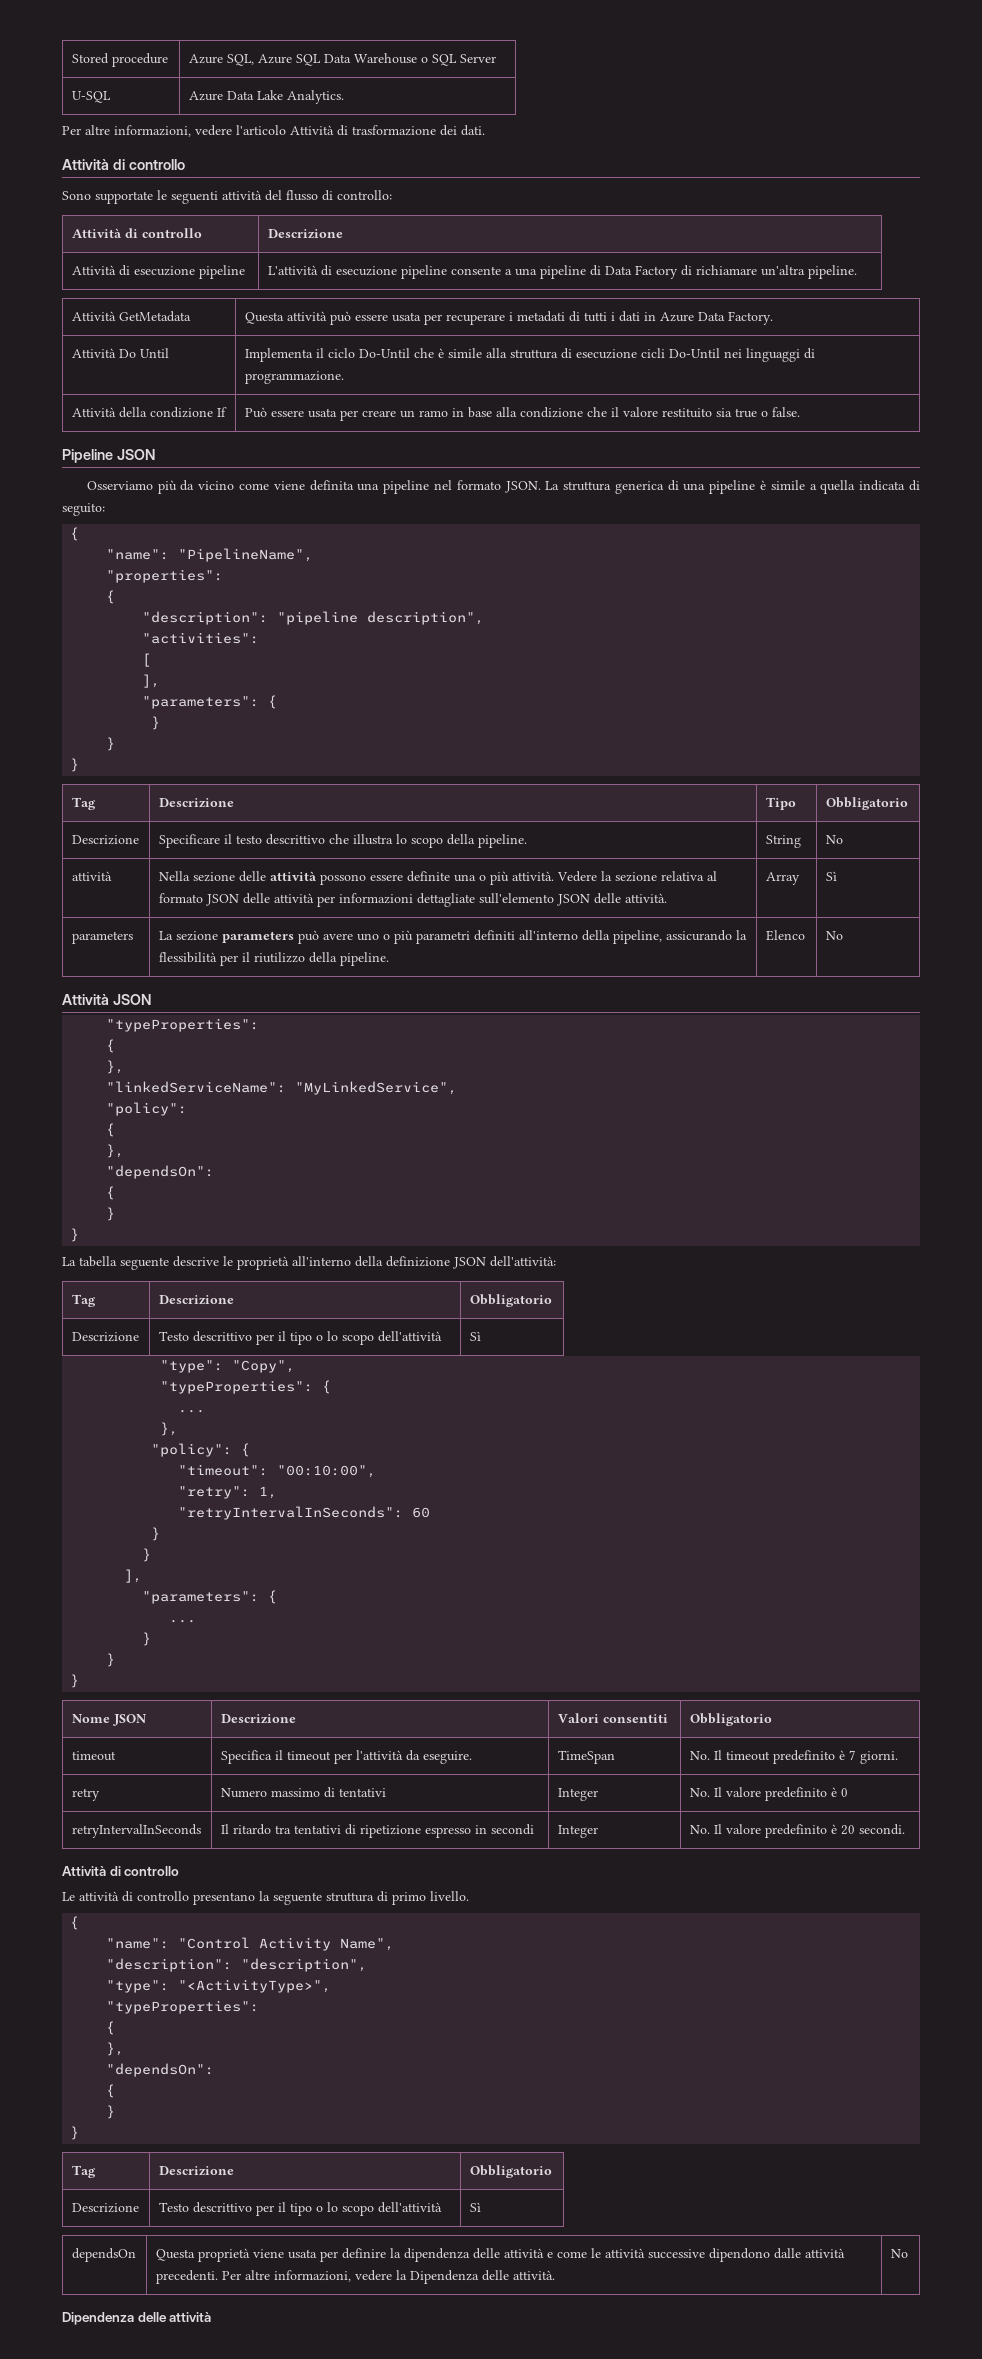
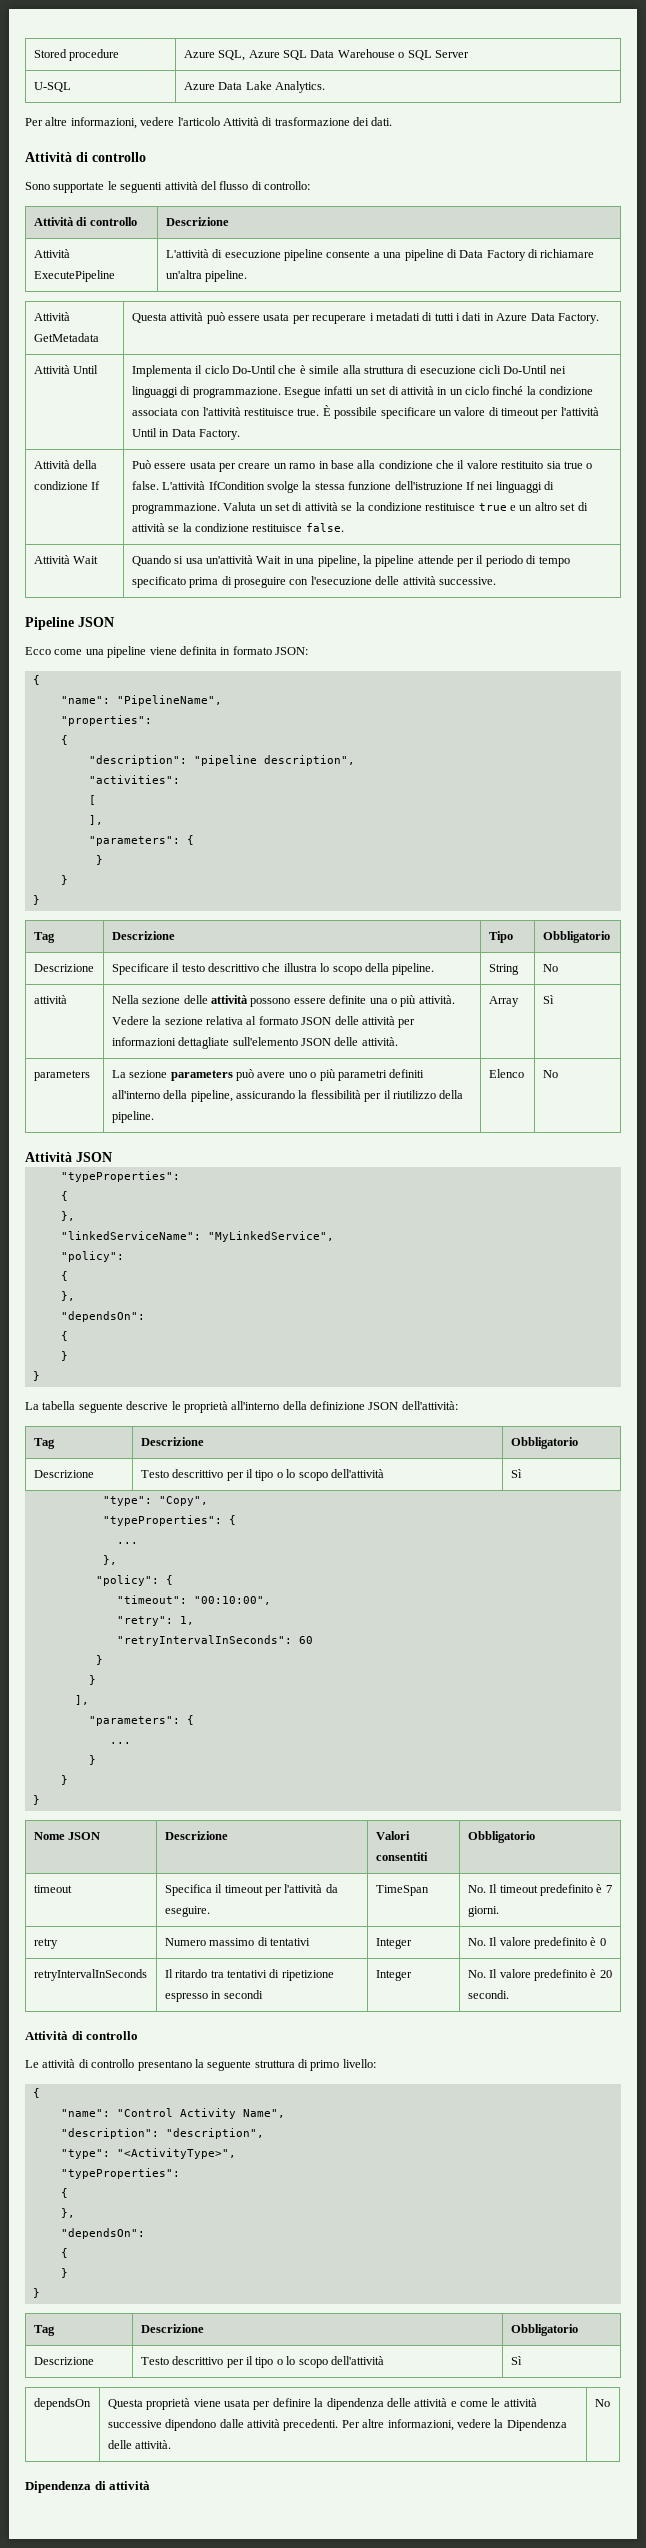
[118,265,245,279] di esecuzione pipeline -> [33,270,115,282] ExecutePipeline
[118,349,136,358] Do -> (70, 369) none
(344, 377) none -> [284,386,594,398] [131,405,599,419] [131,428,241,440] Esegue infatti un set di attività in un ciclo finché la condizione associata con l'attività restituisce true. È possibile specificare un valore di timeout per l'attività Until in Data Factory.
[62,449,155,463] [86,480,920,494] [62,503,105,516] // Pipeline JSON // Osserviamo più da vicino come viene definita una pipeline nel formato JSON. La struttura generica di una pipeline è simile a quella indicata di seguito: -> [162,481,555,493] [131,502,588,514] [131,523,344,532] [33,555,99,564] [131,555,570,567] [131,576,496,588] [25,617,114,630] [25,646,308,658] L'attività IfCondition svolge la stessa funzione dell'istruzione If nei linguaggi di programmazione. Valuta un set di attività se la condizione restituisce true e un altro set di attività se la condizione restituisce false. // Attività Wait | Quando si usa un'attività Wait in una pipeline, la pipeline attende per il periodo di tempo specificato prima di proseguire con l'esecuzione delle attività successive. // Pipeline JSON // Ecco come una pipeline viene definita in formato JSON:
[430,1891,469,1901] livello. -> [342,2059,376,2068] livello:
[137,2312,167,2322] delle -> [94,2481,106,2490] di

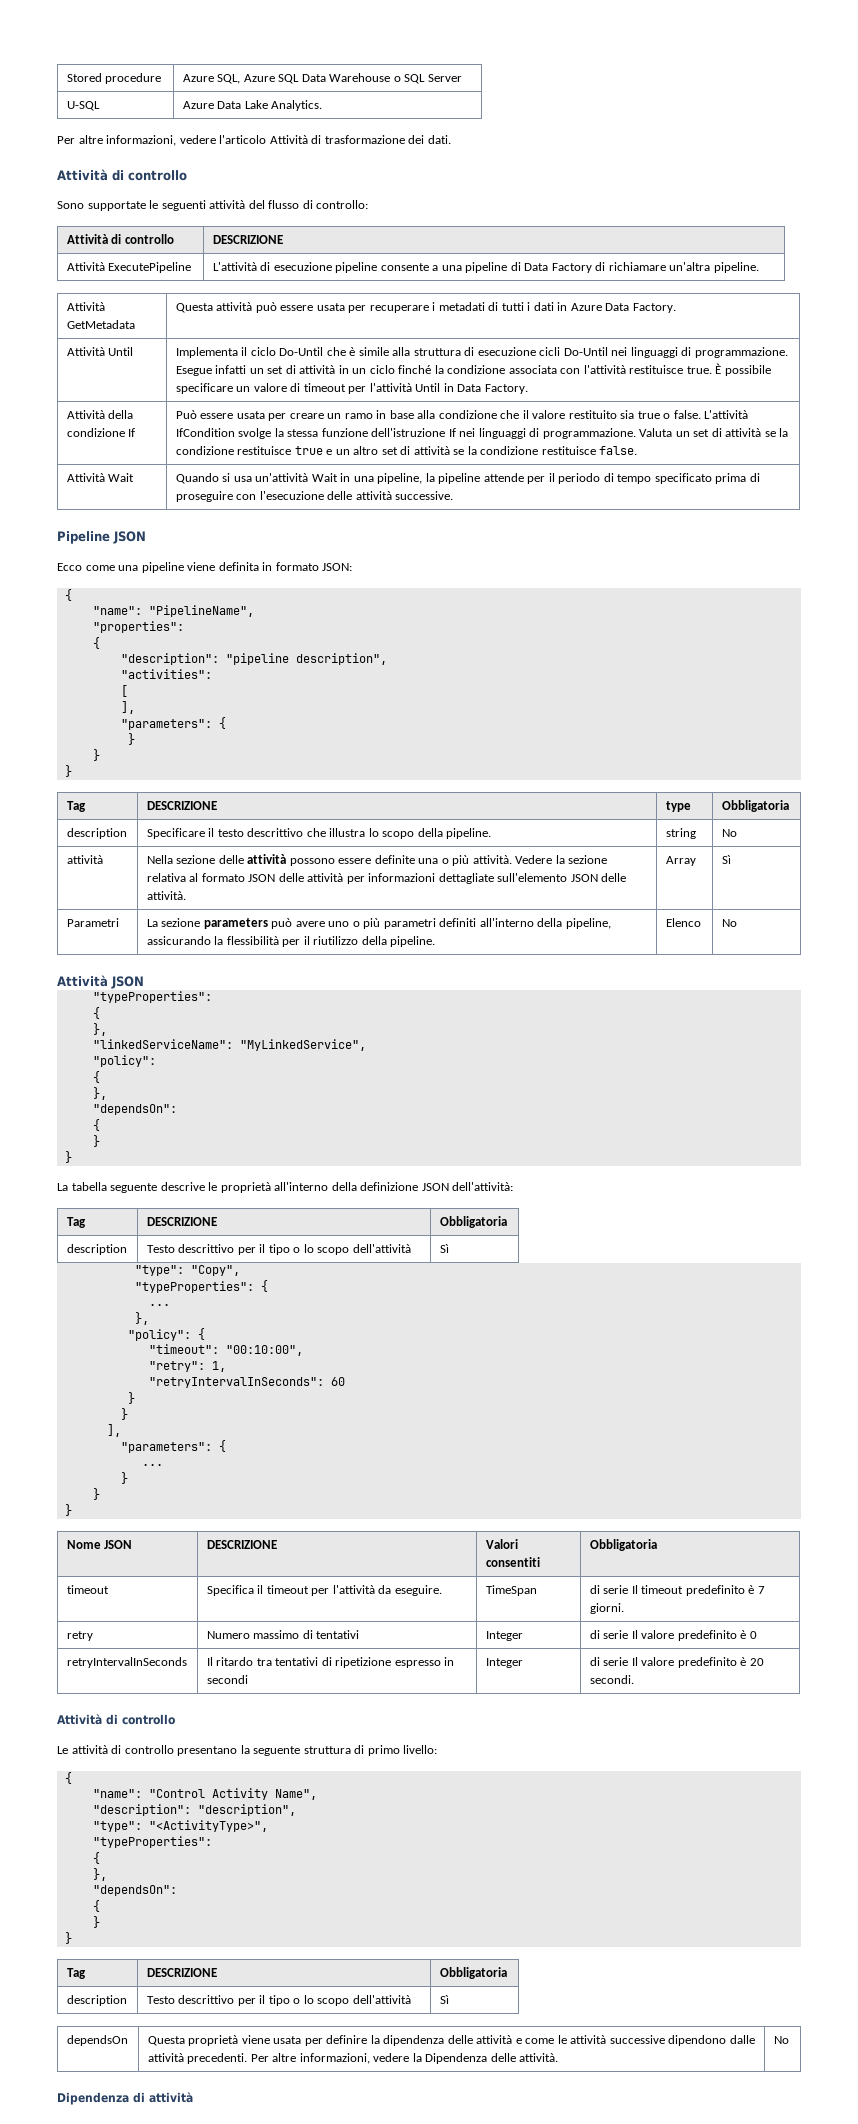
[165,217,229,226] Descrizione -> [212,235,283,244] DESCRIZIONE
[111,931,175,940] [488,931,513,943] [542,931,610,943] [33,964,94,972] Descrizione | Tipo | Obbligatorio // Descrizione -> [146,801,217,810] [665,801,691,812] [721,800,789,812] [66,828,127,839] DESCRIZIONE | type | Obbligatoria // description
[488,964,519,975] String -> [665,828,696,839] string
[33,1070,90,1081] parameters -> [66,918,119,927] Parametri
[140,1437,204,1446] [510,1437,578,1449] [33,1470,94,1478] Descrizione | Obbligatorio // Descrizione -> [146,1217,217,1226] [439,1216,507,1228] [66,1244,127,1255] DESCRIZIONE | Obbligatoria // description
[164,1831,228,1840] Descrizione -> [206,1540,277,1549] DESCRIZIONE
[467,1831,535,1843] Obbligatorio -> [589,1539,657,1551] Obbligatoria
[467,1885,486,1893] No. -> [589,1585,629,1594] di serie
[467,1938,486,1946] No. -> [589,1630,629,1639] di serie
[467,1970,486,1978] No. -> [589,1657,629,1666] di serie
[140,2324,204,2333] [510,2324,578,2336] [33,2357,94,2365] Descrizione | Obbligatorio // Descrizione -> [146,1968,217,1977] [439,1967,507,1979] [66,1995,127,2006] DESCRIZIONE | Obbligatoria // description

